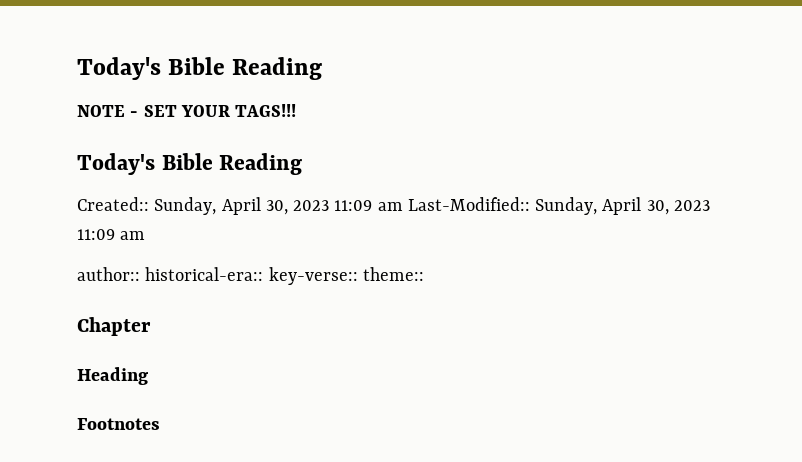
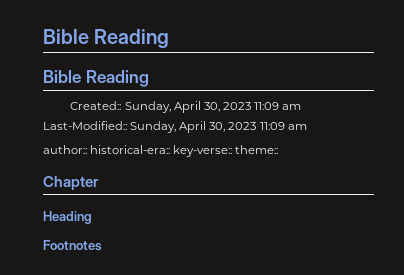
[77,57,323,80] [77,104,297,117] [77,153,155,175] Today's Bible Reading // NOTE - SET YOUR TAGS!!! // Today's -> [43,29,170,48] Bible Reading //

